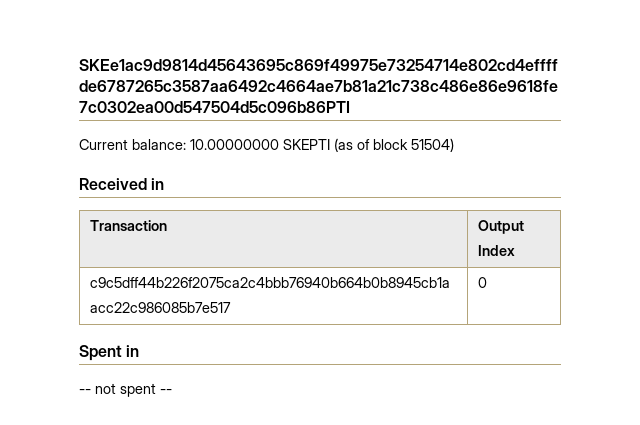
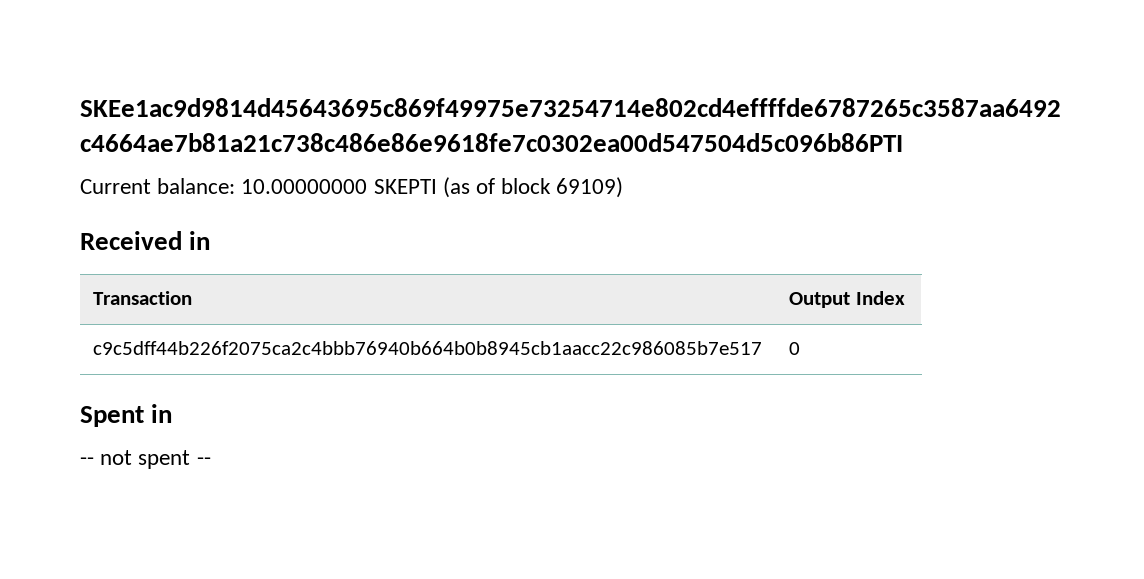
[411,138,454,152] 51504) -> [556,177,624,198] 69109)

